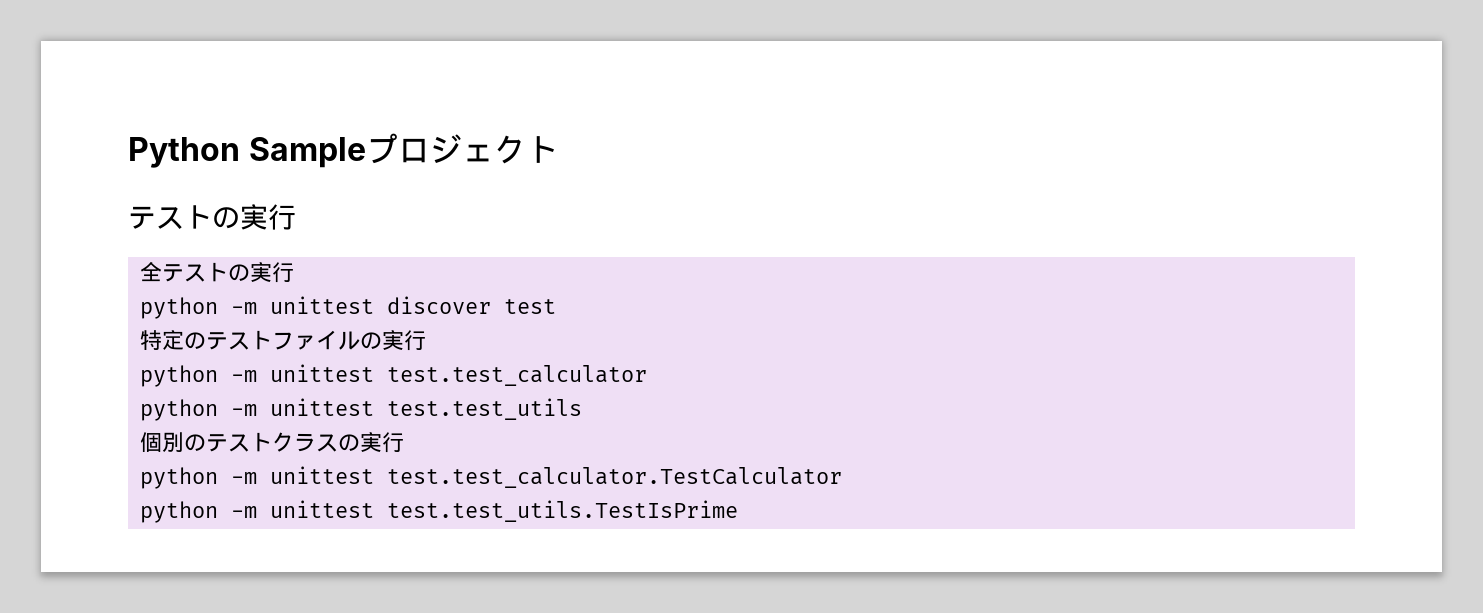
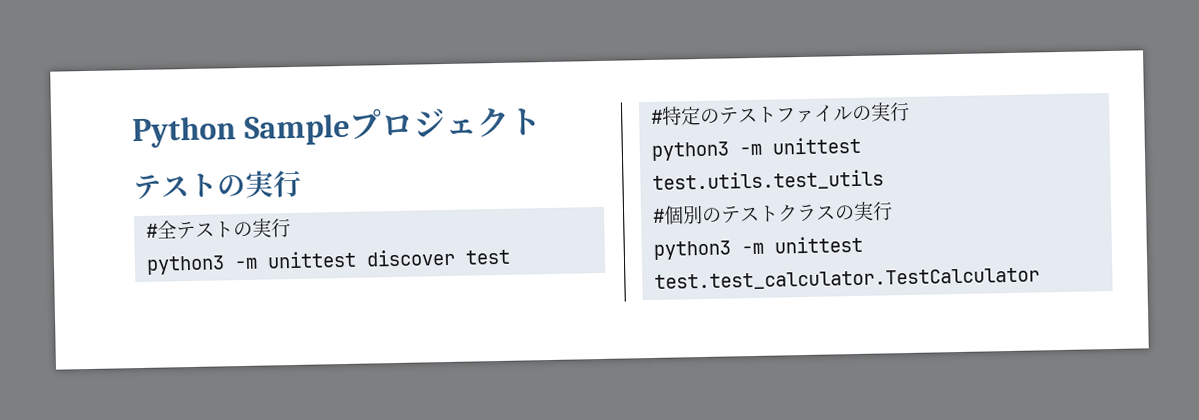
(296, 217) none -> [146,223,158,238] #
[140,297,219,319] python -> [146,255,225,275] python3
(557, 306) none -> [651,109,663,124] #
[140,364,648,387] [140,398,583,421] python -m unittest test.test_calculator // python -m unittest test.test_utils // -> [651,136,861,161] [652,169,884,192] [652,208,665,223] python3 -m unittest test.utils.test_utils // #
[140,467,219,489] python -> [653,240,731,260] python3
[140,500,739,523] // python -m unittest test.test_utils.TestIsPrime -> (1040, 279) none

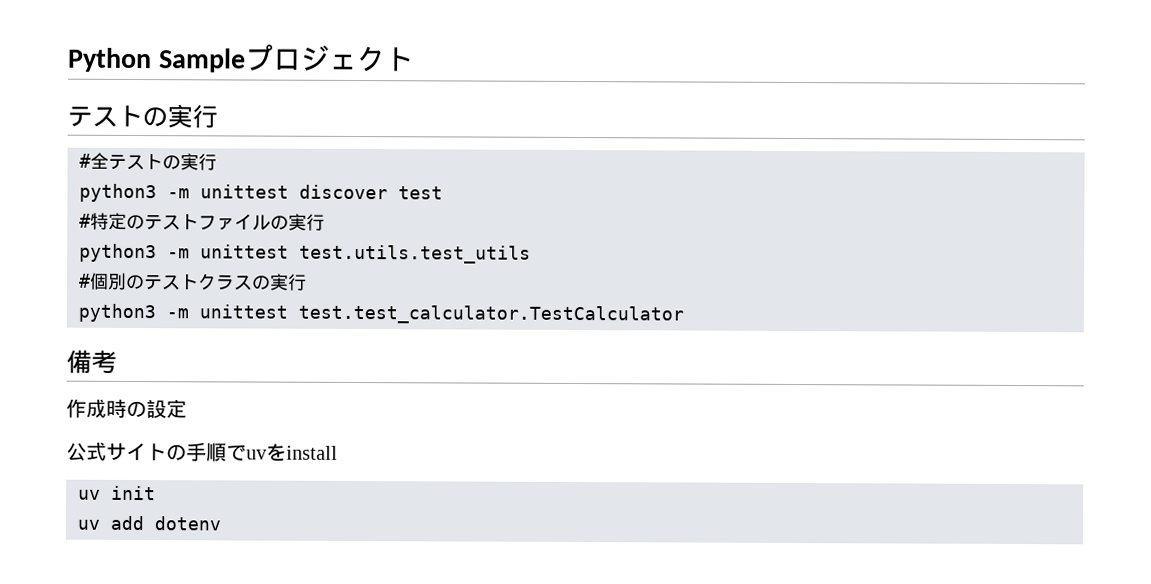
(1040, 279) none -> [66,349,117,374] [66,398,187,419] [66,441,338,462] [78,485,156,501] [77,515,221,531] // 備考 // 作成時の設定 // 公式サイトの手順でuvをinstall // uv init // uv add dotenv

